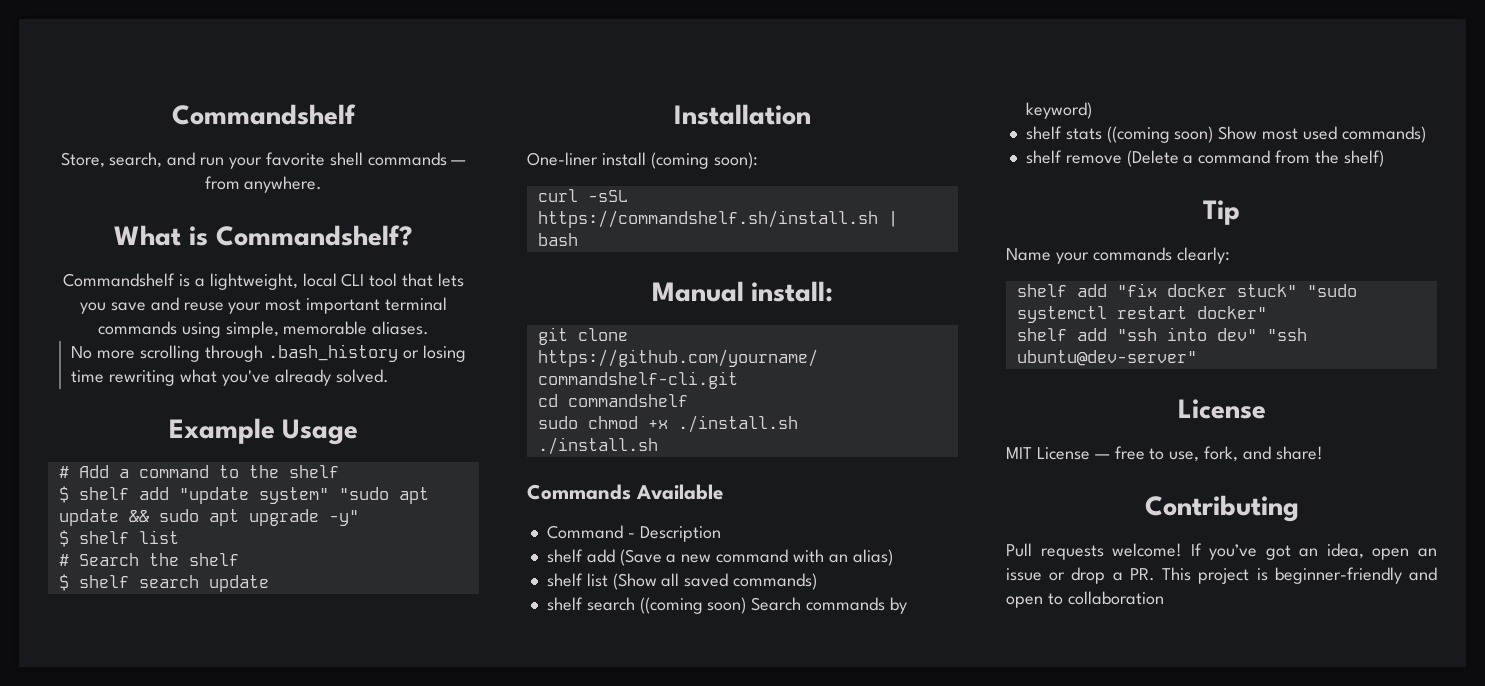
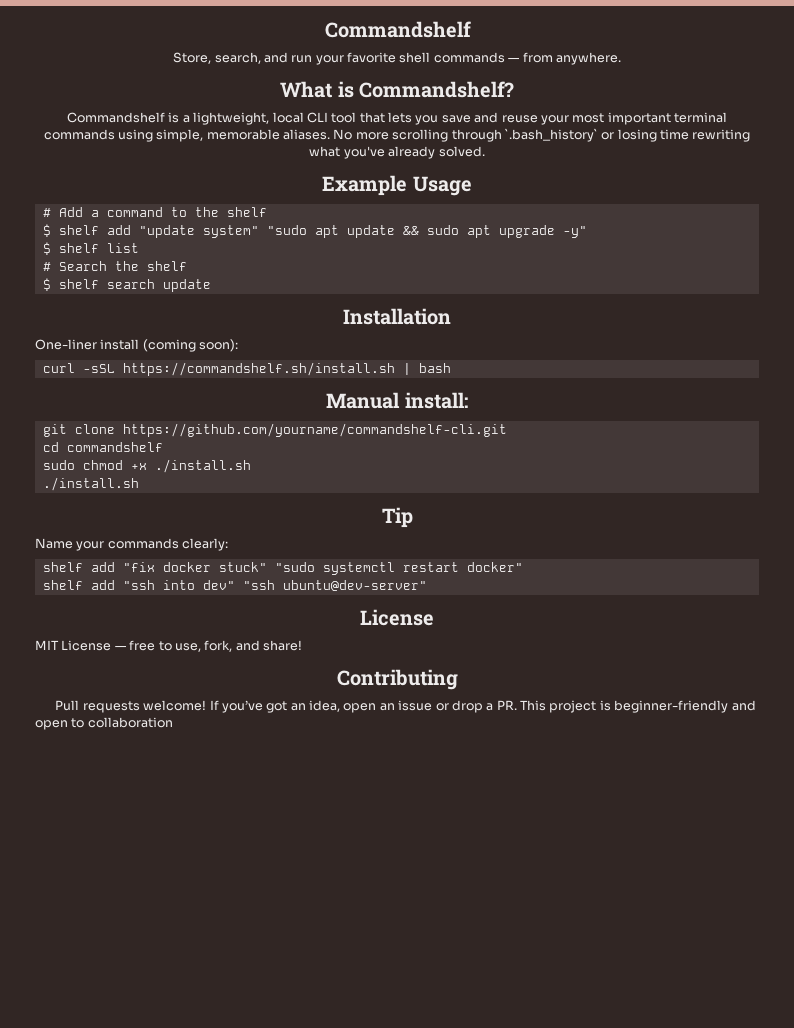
(430, 328) // -> (331, 134) none
[267,344,398,362] .bash_history -> [504,128,598,142] `.bash_history`
[527,484,723,500] [546,525,721,542] [546,549,893,566] [546,573,818,590] [546,597,907,614] [1025,102,1092,119] [1025,126,1426,143] [1025,150,1384,167] // Commands Available // Command - Description // shelf add (Save a new command with an alias) // shelf list (Show all saved commands) // shelf search ((coming soon) Search commands by keyword) // shelf stats ((coming soon) Show most used commands) // shelf remove (Delete a command from the shelf) -> (139, 484) none

